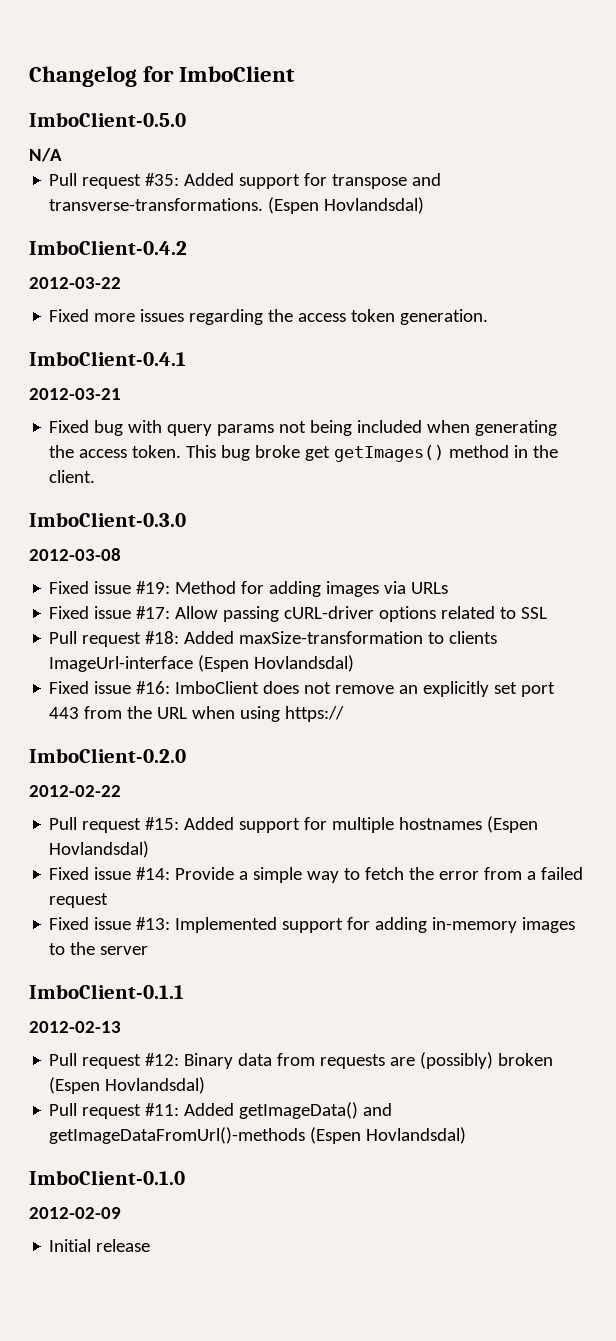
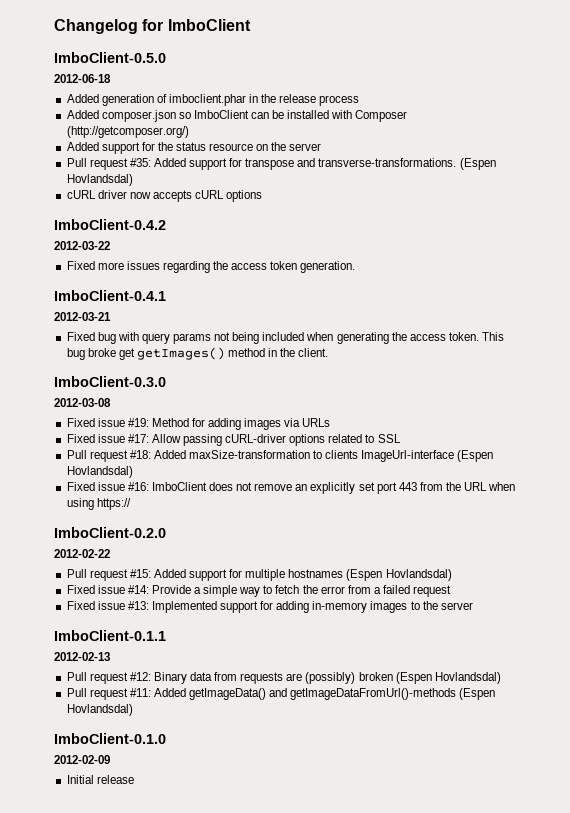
[29,148,62,162] N/A -> [54,74,111,83] [66,94,360,106] [66,110,408,122] [66,126,189,138] [66,142,322,154] 2012-06-18 // Added generation of imboclient.phar in the release process // Added composer.json so ImboClient can be installed with Composer (http://getcomposer.org/) // Added support for the status resource on the server
(425, 205) none -> [66,190,263,202] // cURL driver now accepts cURL options

